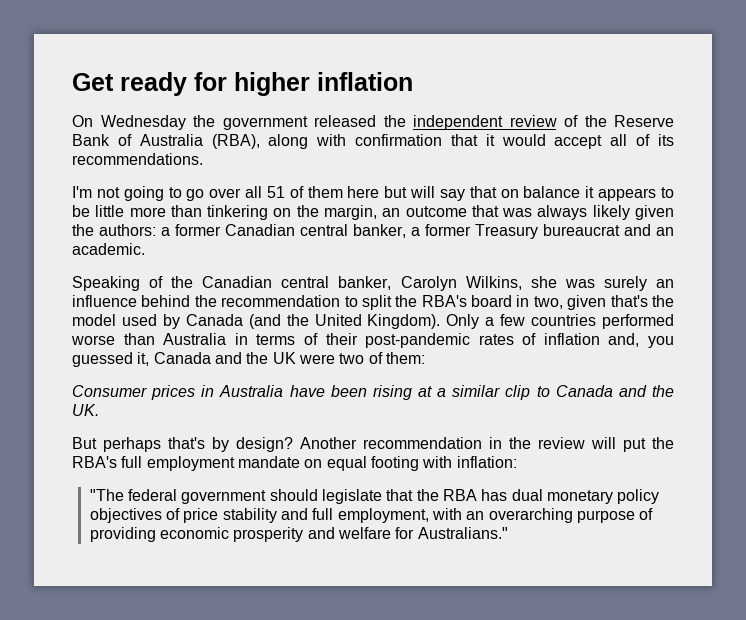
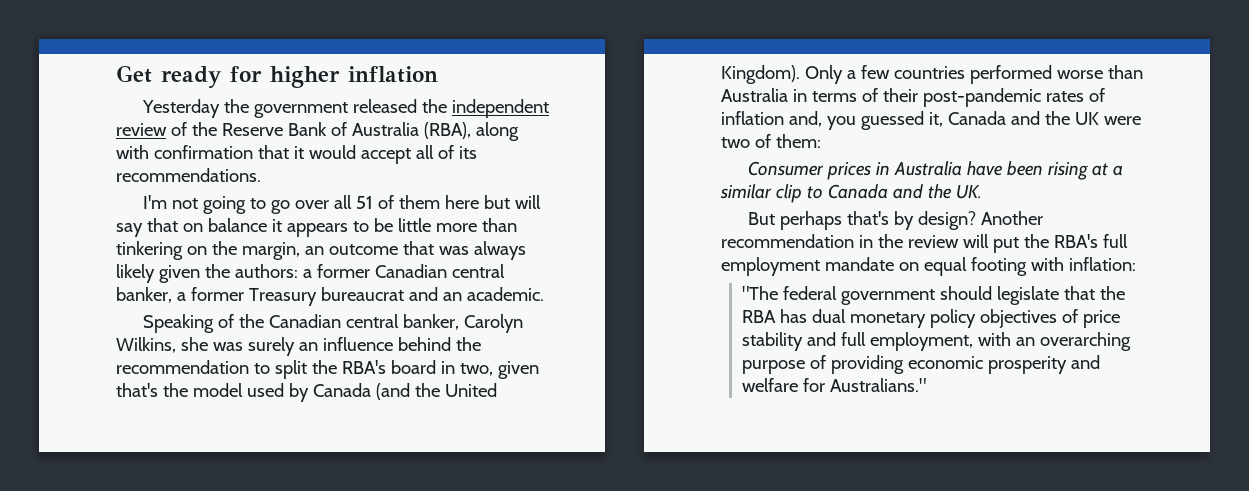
[72,115,186,130] On Wednesday -> [142,99,221,118] Yesterday

